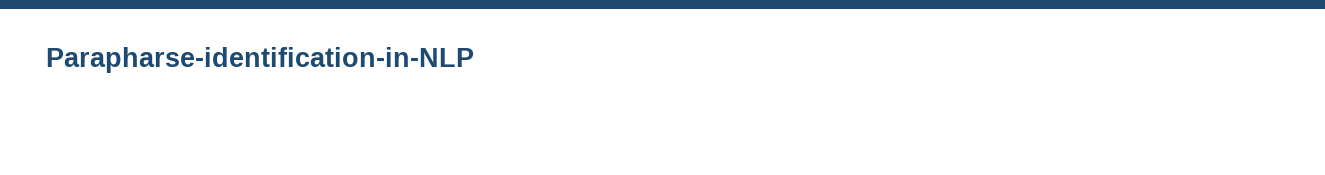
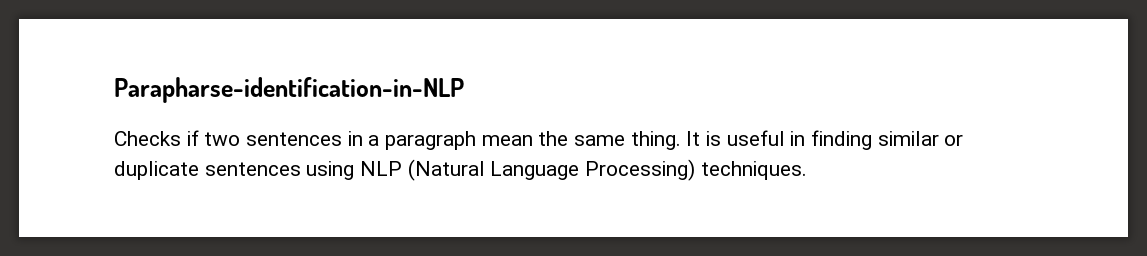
(474, 60) none -> [114,130,964,150] [114,159,807,181] // Checks if two sentences in a paragraph mean the same thing. It is useful in finding similar or duplicate sentences using NLP (Natural Language Processing) techniques.

